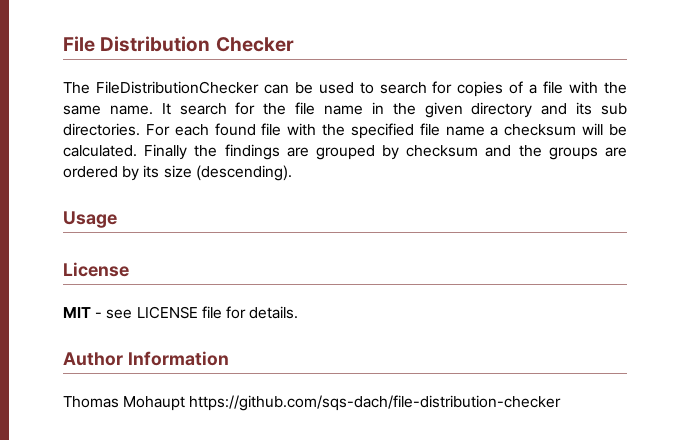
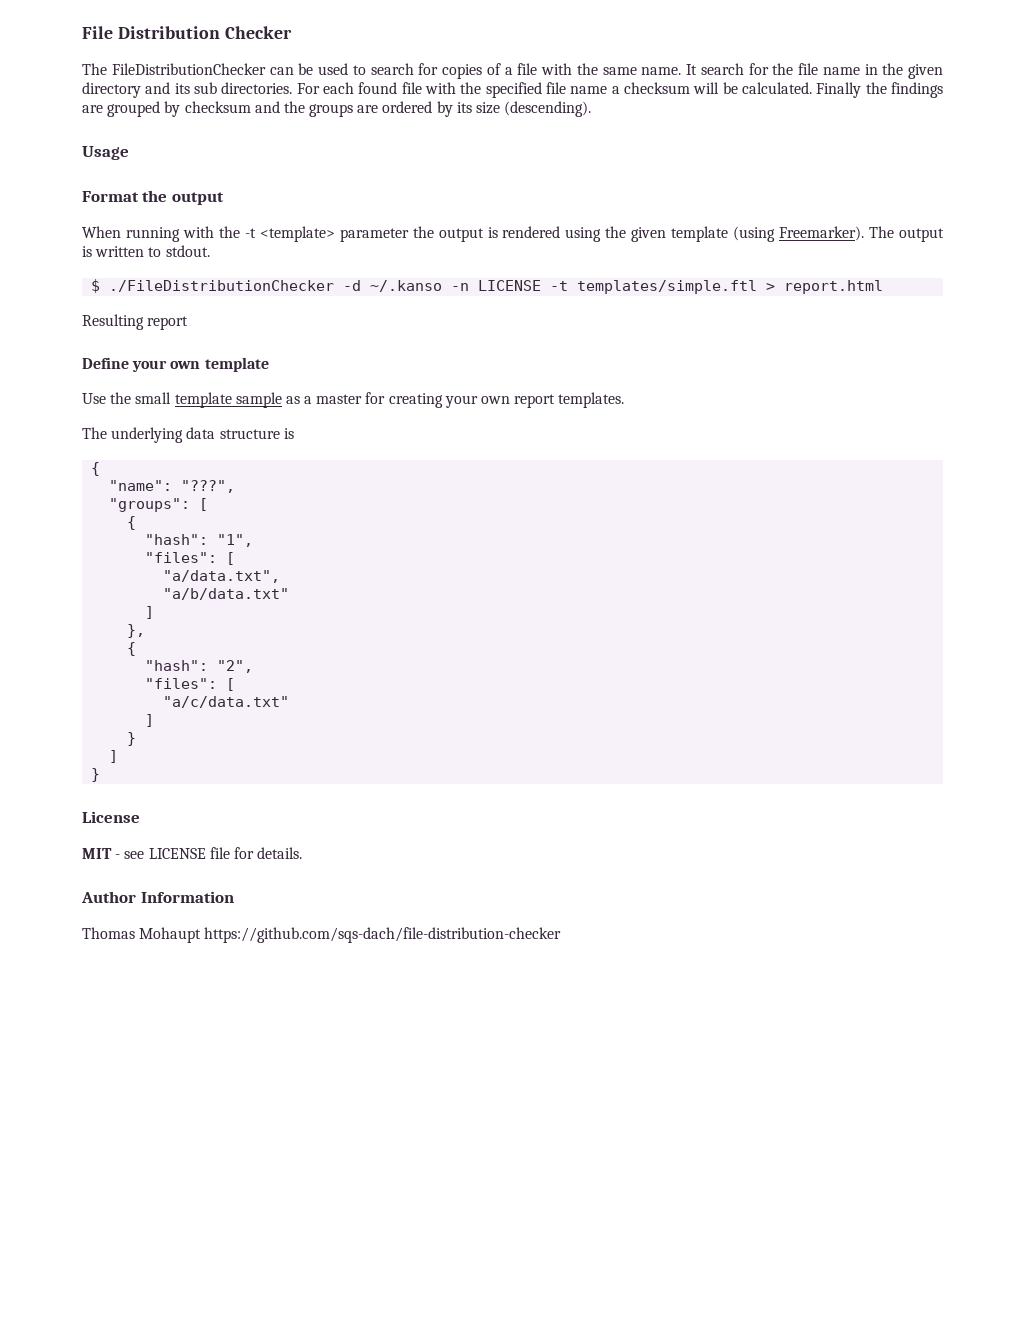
(117, 219) none -> [82,190,224,205] [82,226,945,242] [82,245,210,257] [91,279,884,294] [82,314,189,330] [82,357,269,372] [82,392,625,408] [82,427,294,443] [91,462,101,476] [109,480,236,493] [109,498,209,512] [127,516,137,530] [145,534,254,547] [145,552,236,565] [163,570,281,583] [163,588,290,600] [145,606,155,619] [127,624,146,638] [127,642,137,656] [145,660,254,673] [145,678,236,691] [163,696,290,708] [145,714,155,727] [127,732,137,746] [109,750,119,763] [91,768,101,782] // Format the output // When running with the -t <template> parameter the output is rendered using the given template (using Freemarker). The output is written to stdout. // $ ./FileDistributionChecker -d ~/.kanso -n LICENSE -t templates/simple.ftl > report.html // Resulting report // Define your own template // Use the small template sample as a master for creating your own report templates. // The underlying data structure is // { // "name": "???", // "groups": [ // { // "hash": "1", // "files": [ // "a/data.txt", // "a/b/data.txt" // ] // }, // { // "hash": "2", // "files": [ // "a/c/data.txt" // ] // } // ] // }

